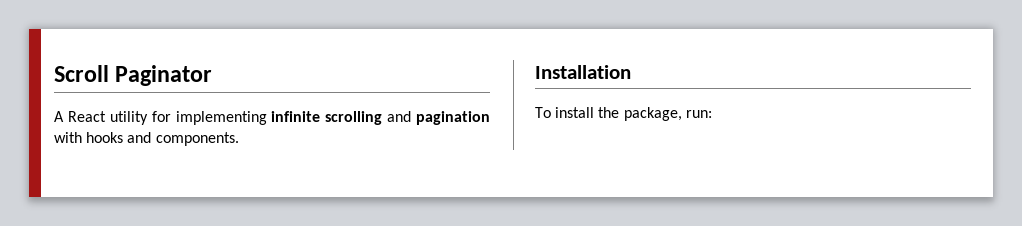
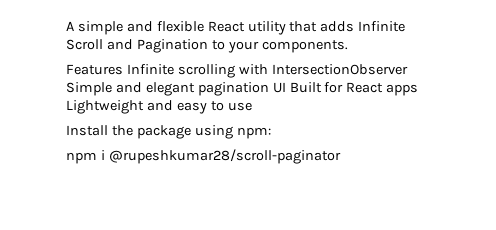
[54,65,213,86] [54,111,490,125] [54,132,239,146] [535,65,631,79] [535,107,712,121] Scroll Paginator // A React utility for implementing infinite scrolling and pagination with hooks and components. // Installation // To install the package, run: -> [66,21,406,35] [66,39,348,53] [66,64,408,78] [66,82,419,96] [66,100,252,114] [66,125,271,139] [66,149,341,164] A simple and flexible React utility that adds Infinite Scroll and Pagination to your components. // Features Infinite scrolling with IntersectionObserver Simple and elegant pagination UI Built for React apps Lightweight and easy to use // Install the package using npm: // npm i @rupeshkumar28/scroll-paginator

